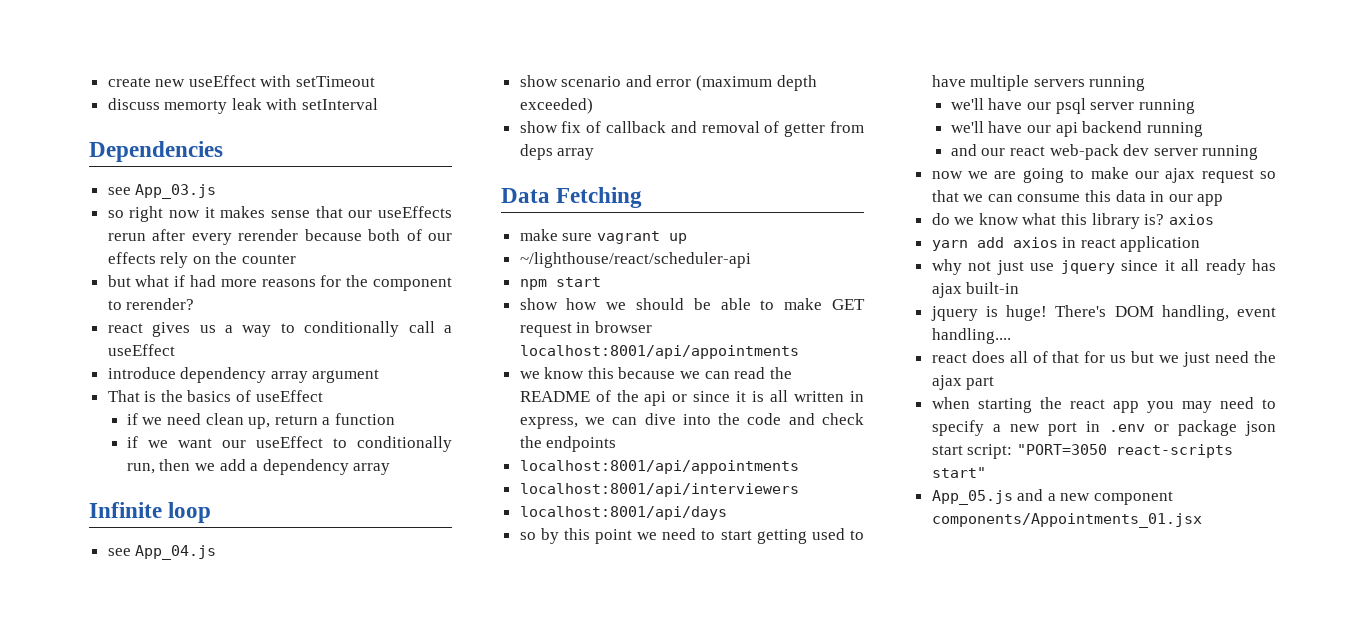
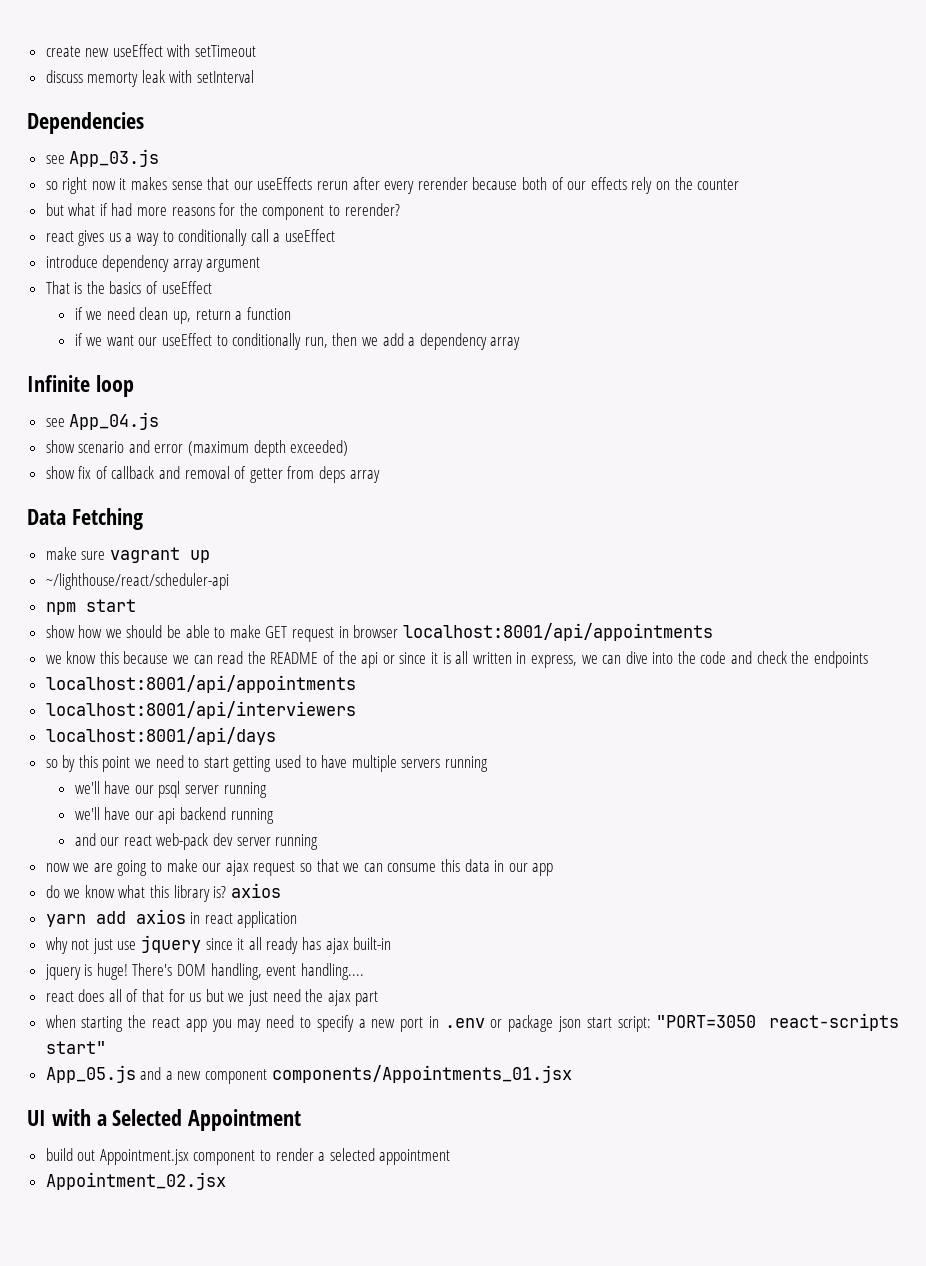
(1202, 520) none -> [27,1109,302,1131] [45,1148,451,1165] [45,1172,226,1190] // UI with a Selected Appointment // build out Appointment.jsx component to render a selected appointment // Appointment_02.jsx

